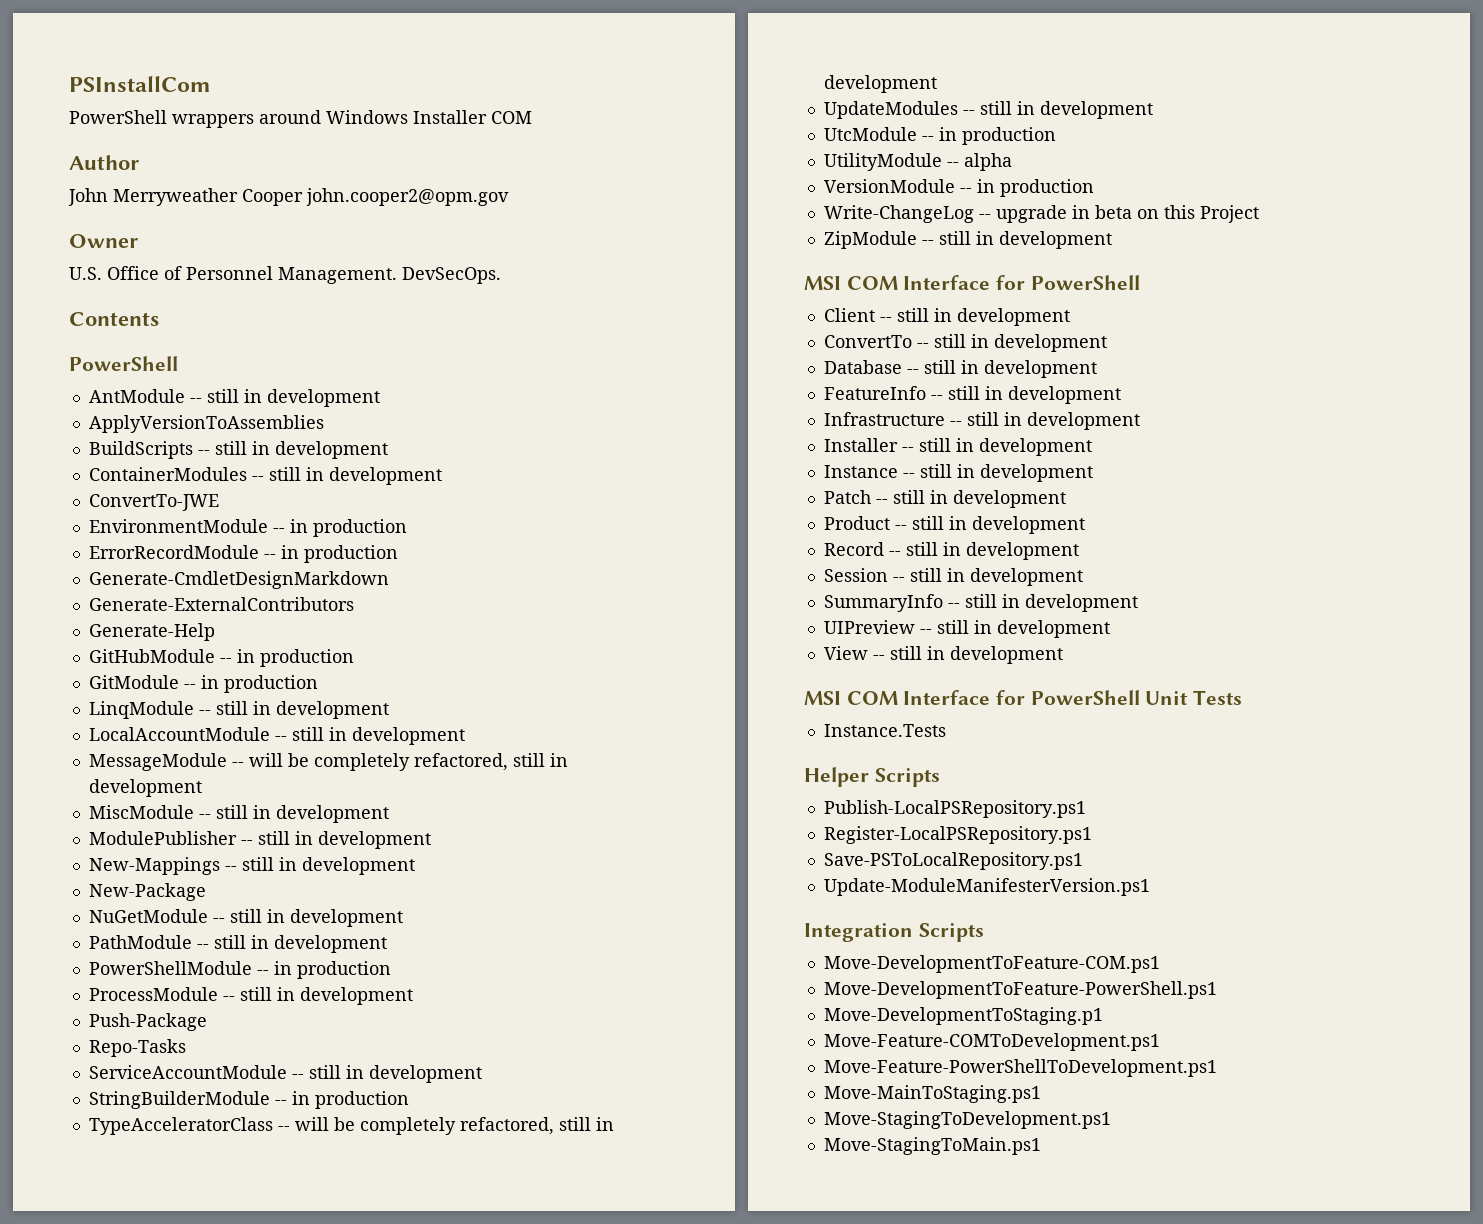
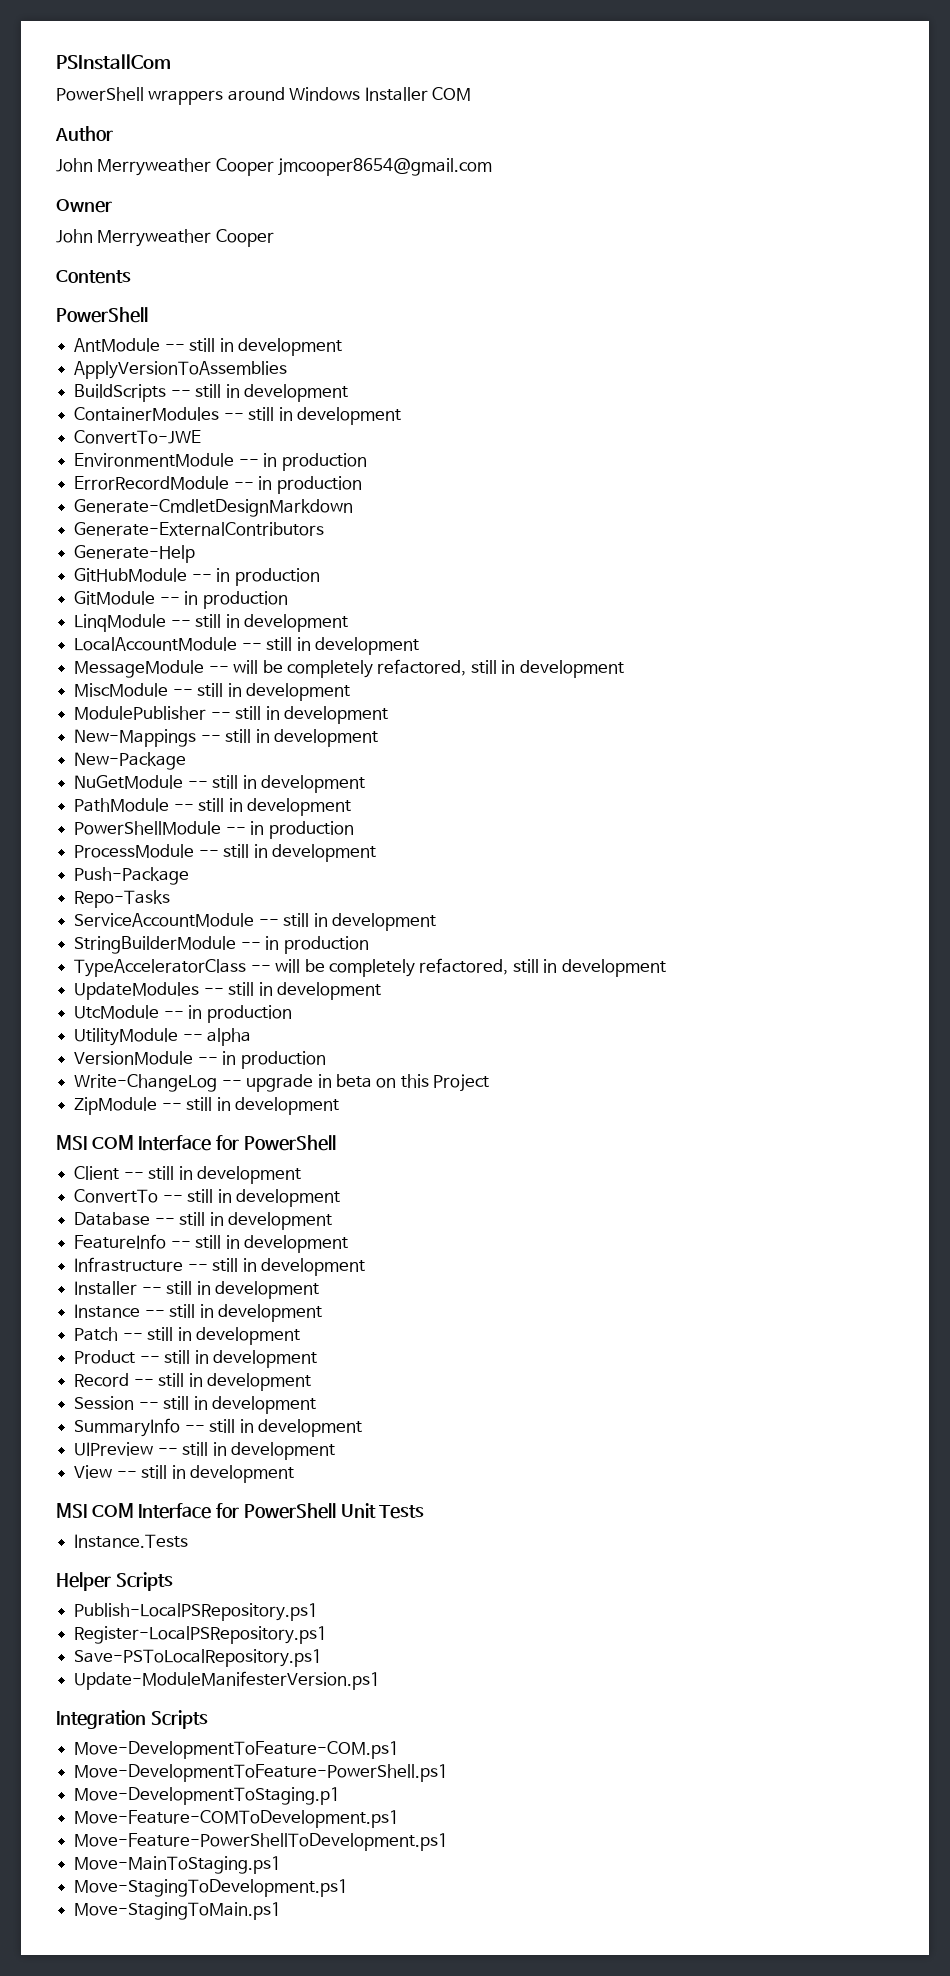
[306,188,509,206] john.cooper2@opm.gov -> [278,158,493,176] jmcooper8654@gmail.com
[69,266,501,284] U.S. Office of Personnel Management. DevSecOps. -> [56,229,274,247] John Merryweather Cooper

